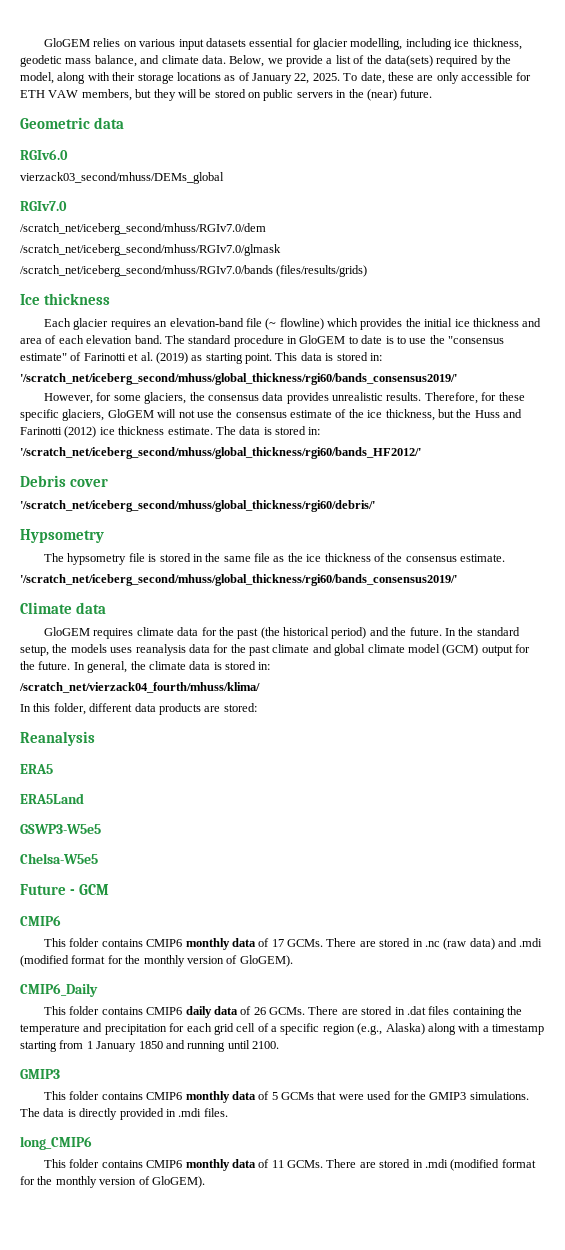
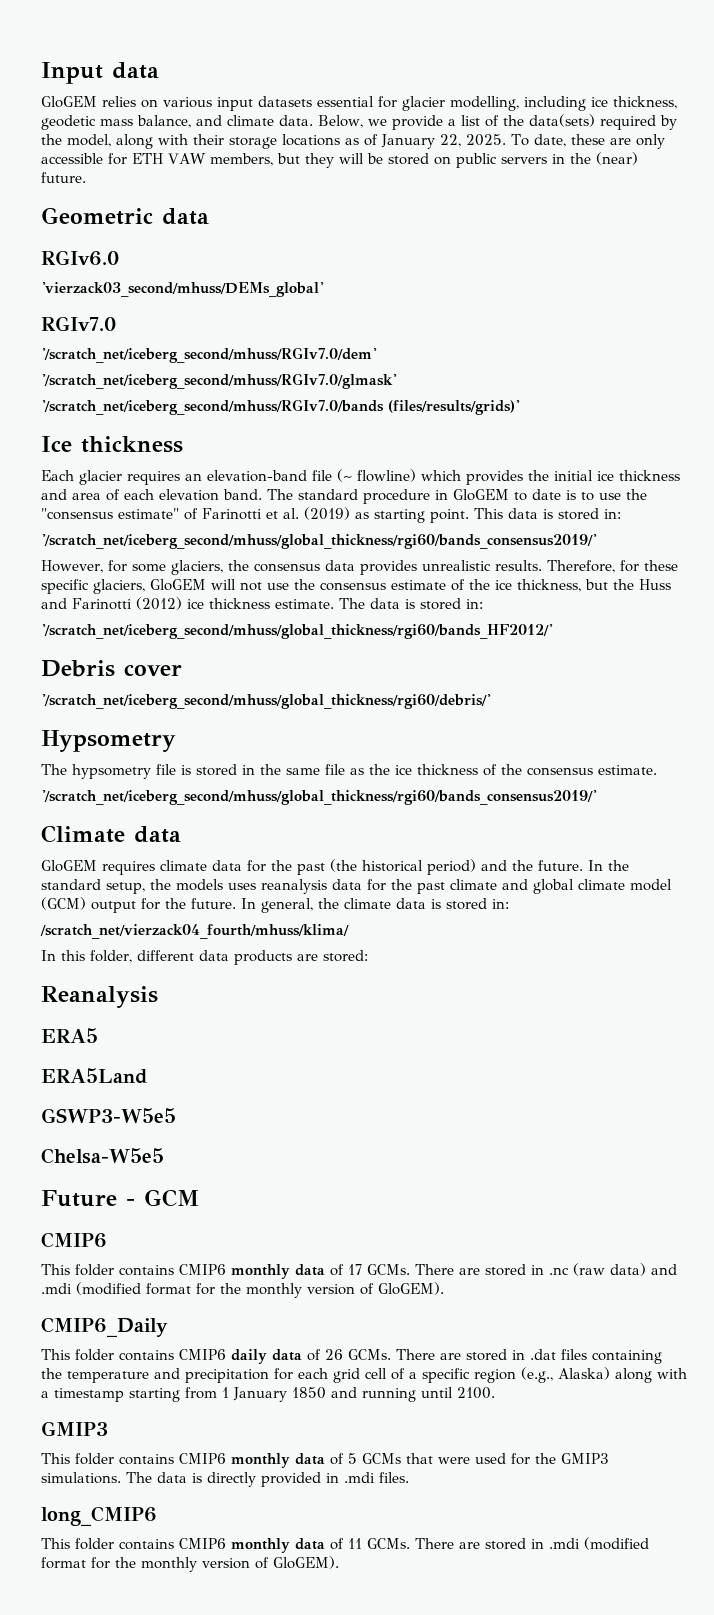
(44, 42) none -> [41,62,159,84] Input data //
[20,172,224,184] vierzack03_second/mhuss/DEMs_global -> [41,282,324,297] 'vierzack03_second/mhuss/DEMs_global'
[20,223,266,235] [20,244,281,256] [20,265,368,277] /scratch_net/iceberg_second/mhuss/RGIv7.0/dem // /scratch_net/iceberg_second/mhuss/RGIv7.0/glmask // /scratch_net/iceberg_second/mhuss/RGIv7.0/bands (files/results/grids) -> [41,347,377,363] [41,373,397,389] [41,399,520,415] '/scratch_net/iceberg_second/mhuss/RGIv7.0/dem' // '/scratch_net/iceberg_second/mhuss/RGIv7.0/glmask' // '/scratch_net/iceberg_second/mhuss/RGIv7.0/bands (files/results/grids)'

